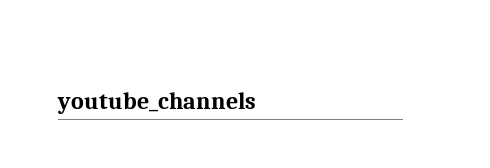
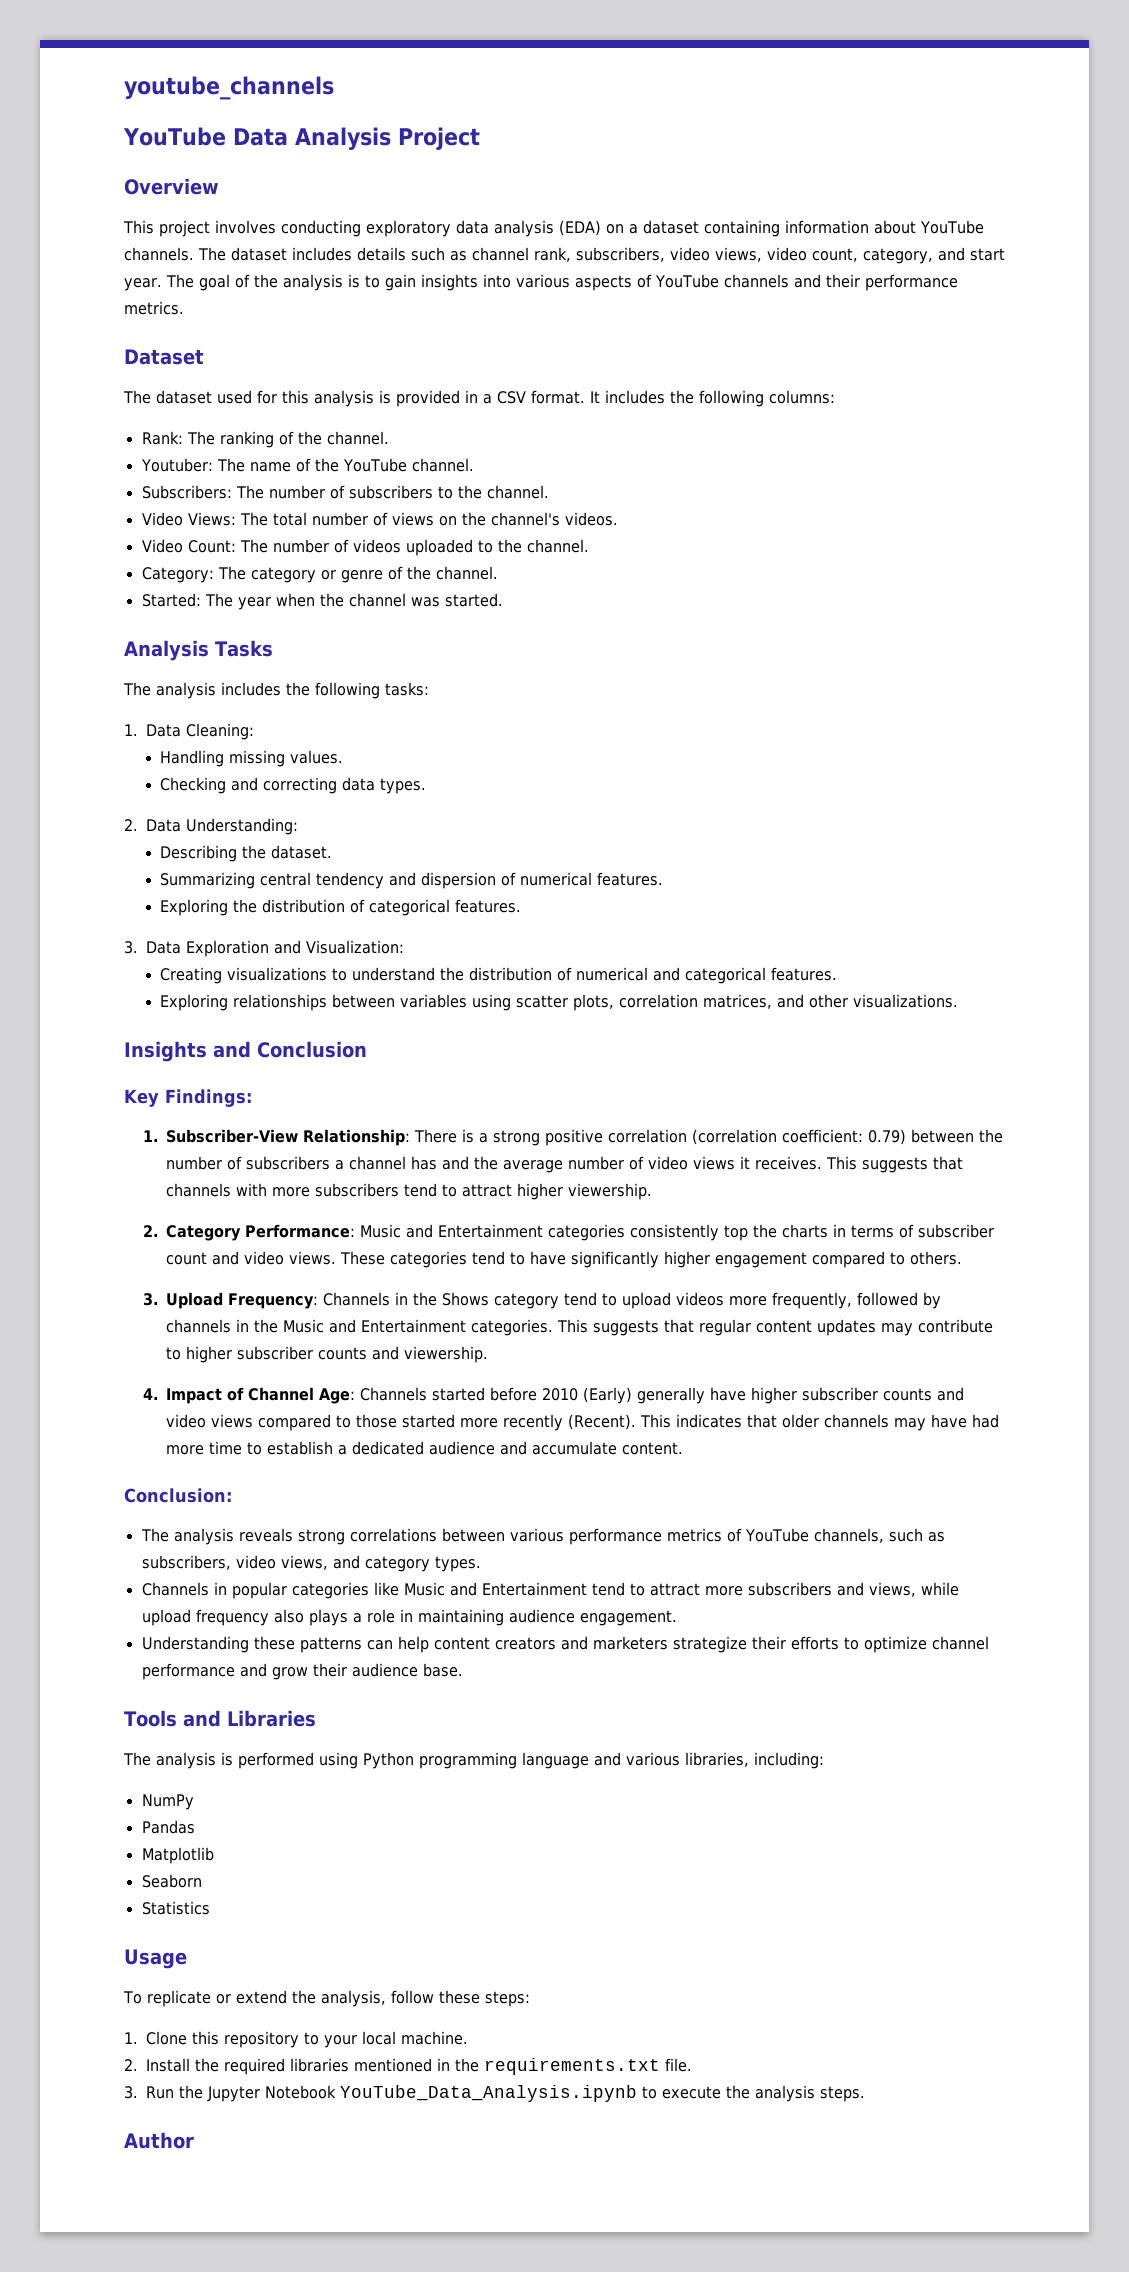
(256, 103) none -> [123,127,480,150] [124,178,219,195] [123,220,984,237] [124,247,1005,264] [124,274,958,291] [124,301,184,315] [124,349,204,365] [123,390,835,407] [141,431,389,448] [140,458,474,472] [141,485,549,499] [141,512,618,526] [141,539,589,556] [141,566,498,583] [141,593,503,610] [124,640,273,661] [123,682,429,699] [124,723,254,740] [160,750,344,767] [160,777,427,794] [124,818,298,835] [160,845,333,862] [160,872,664,889] [160,899,522,916] [124,940,404,957] [160,967,838,984] [160,994,959,1011] [124,1041,367,1062] [124,1089,252,1107] [142,1129,1003,1146] [165,1156,963,1173] [165,1183,652,1200] [142,1224,994,1241] [165,1251,962,1268] [142,1292,941,1309] [165,1319,993,1336] [165,1346,488,1363] [142,1387,964,1404] [165,1414,999,1431] [165,1441,683,1455] [124,1488,232,1503] [140,1528,945,1545] [141,1555,481,1572] [141,1582,959,1599] [141,1609,677,1626] [141,1636,989,1653] [141,1663,463,1680] [124,1710,316,1727] [123,1752,824,1769] [141,1794,194,1810] [141,1820,195,1834] [141,1847,214,1864] [141,1874,202,1888] [141,1901,210,1915] [124,1949,187,1969] [123,1990,530,2007] [124,2031,468,2048] [124,2058,692,2075] [124,2085,865,2102] [124,2132,194,2149] // YouTube Data Analysis Project // Overview // This project involves conducting exploratory data analysis (EDA) on a dataset containing information about YouTube channels. The dataset includes details such as channel rank, subscribers, video views, video count, category, and start year. The goal of the analysis is to gain insights into various aspects of YouTube channels and their performance metrics. // Dataset // The dataset used for this analysis is provided in a CSV format. It includes the following columns: // Rank: The ranking of the channel. // Youtuber: The name of the YouTube channel. // Subscribers: The number of subscribers to the channel. // Video Views: The total number of views on the channel's videos. // Video Count: The number of videos uploaded to the channel. // Category: The category or genre of the channel. // Started: The year when the channel was started. // Analysis Tasks // The analysis includes the following tasks: // 1. Data Cleaning: // Handling missing values. // Checking and correcting data types. // 2. Data Understanding: // Describing the dataset. // Summarizing central tendency and dispersion of numerical features. // Exploring the distribution of categorical features. // 3. Data Exploration and Visualization: // Creating visualizations to understand the distribution of numerical and categorical features. // Exploring relationships between variables using scatter plots, correlation matrices, and other visualizations. // Insights and Conclusion // Key Findings: // 1. Subscriber-View Relationship: There is a strong positive correlation (correlation coefficient: 0.79) between the number of subscribers a channel has and the average number of video views it receives. This suggests that channels with more subscribers tend to attract higher viewership. // 2. Category Performance: Music and Entertainment categories consistently top the charts in terms of subscriber count and video views. These categories tend to have significantly higher engagement compared to others. // 3. Upload Frequency: Channels in the Shows category tend to upload videos more frequently, followed by channels in the Music and Entertainment categories. This suggests that regular content updates may contribute to higher subscriber counts and viewership. // 4. Impact of Channel Age: Channels started before 2010 (Early) generally have higher subscriber counts and video views compared to those started more recently (Recent). This indicates that older channels may have had more time to establish a dedicated audience and accumulate content. // Conclusion: // The analysis reveals strong correlations between various performance metrics of YouTube channels, such as subscribers, video views, and category types. // Channels in popular categories like Music and Entertainment tend to attract more subscribers and views, while upload frequency also plays a role in maintaining audience engagement. // Understanding these patterns can help content creators and marketers strategize their efforts to optimize channel performance and grow their audience base. // Tools and Libraries // The analysis is performed using Python programming language and various libraries, including: // NumPy // Pandas // Matplotlib // Seaborn // Statistics // Usage // To replicate or extend the analysis, follow these steps: // 1. Clone this repository to your local machine. // 2. Install the required libraries mentioned in the requirements.txt file. // 3. Run the Jupyter Notebook YouTube_Data_Analysis.ipynb to execute the analysis steps. // Author

